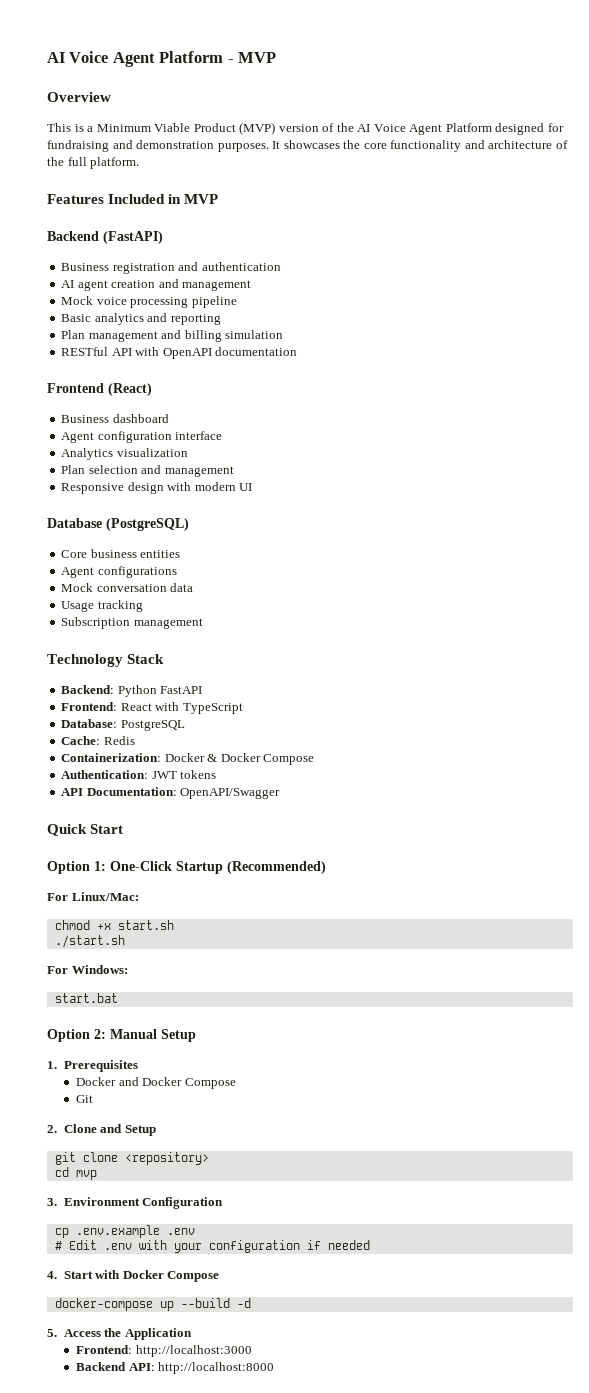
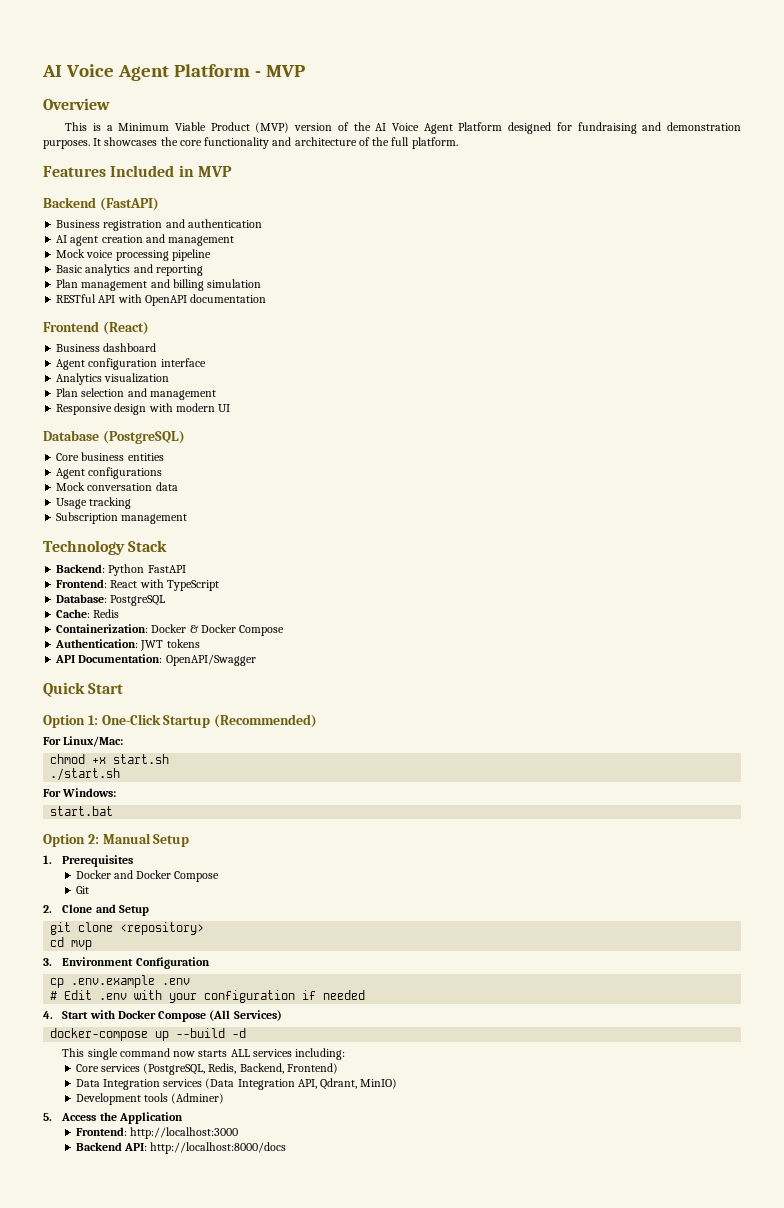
(220, 1276) none -> [209,1010,282,1021] (All Services)
(251, 1303) none -> [62,1048,346,1060] [75,1063,338,1075] [75,1078,398,1090] [75,1093,225,1105] // This single command now starts ALL services including: // Core services (PostgreSQL, Redis, Backend, Frontend) // Data Integration services (Data Integration API, Qdrant, MinIO) // Development tools (Adminer)
[158,1362,275,1374] http://localhost:8000 -> [150,1142,287,1154] http://localhost:8000/docs

